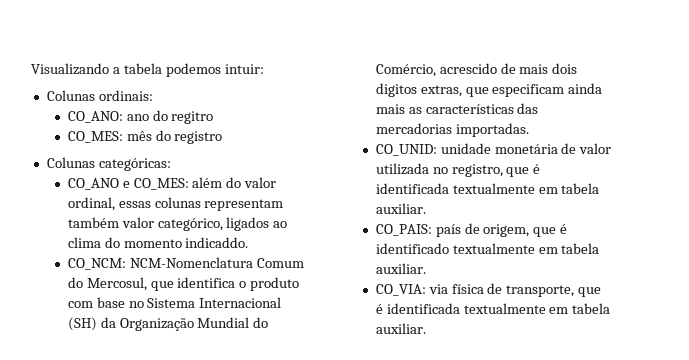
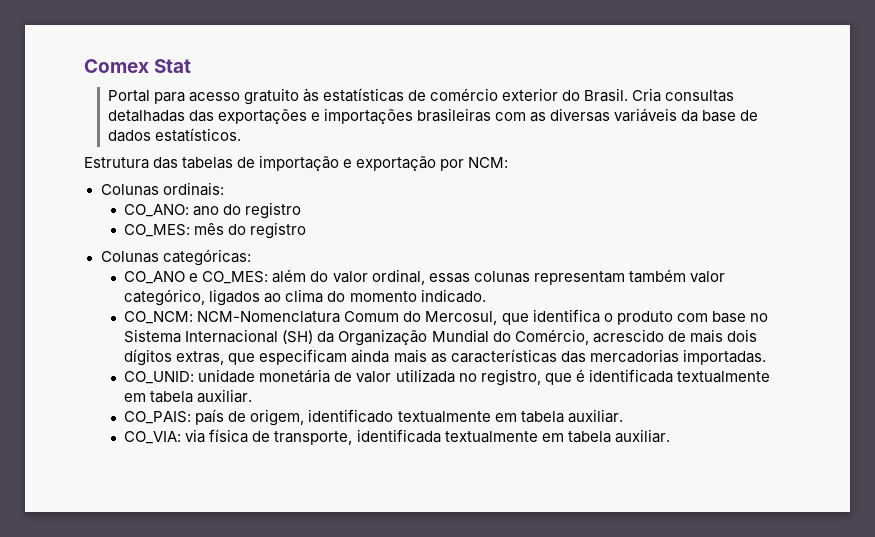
[31,63,264,77] Visualizando a tabela podemos intuir: -> [84,59,192,73] [107,88,735,105] [107,108,759,124] [107,128,241,142] [84,155,509,171] Comex Stat // Portal para acesso gratuito às estatísticas de comércio exterior do Brasil. Cria consultas detalhadas das exportações e importações brasileiras com as diversas variáveis da base de dados estatísticos. // Estrutura das tabelas de importação e exportação por NCM:
[171,111,214,124] regitro -> [245,202,302,219] registro
[185,237,249,248] indicaddo. -> [420,289,486,303] indicado.
[375,83,417,97] digitos -> [124,349,173,366] dígitos
[533,224,568,237] que é -> (305, 417) none
[578,287,602,297] [375,304,383,314] que é -> (353, 438) none

